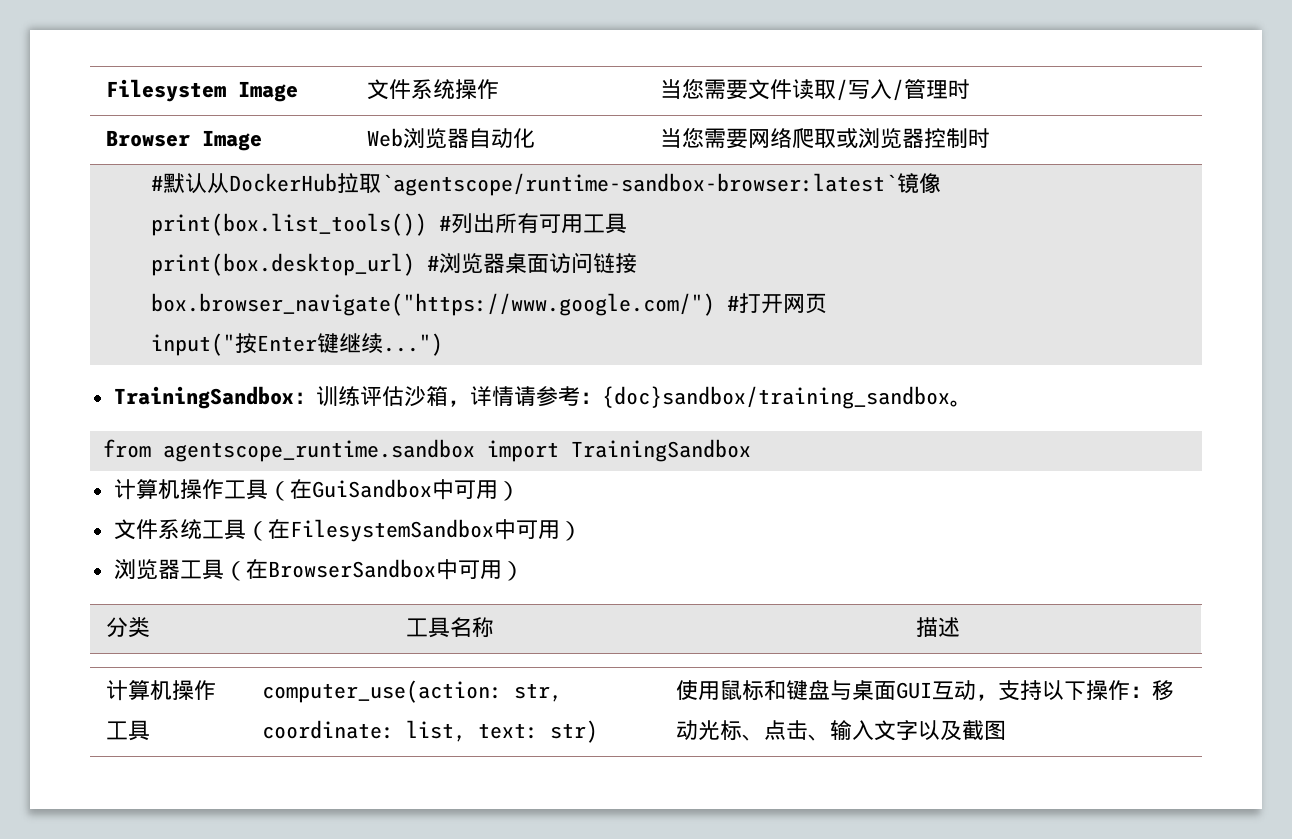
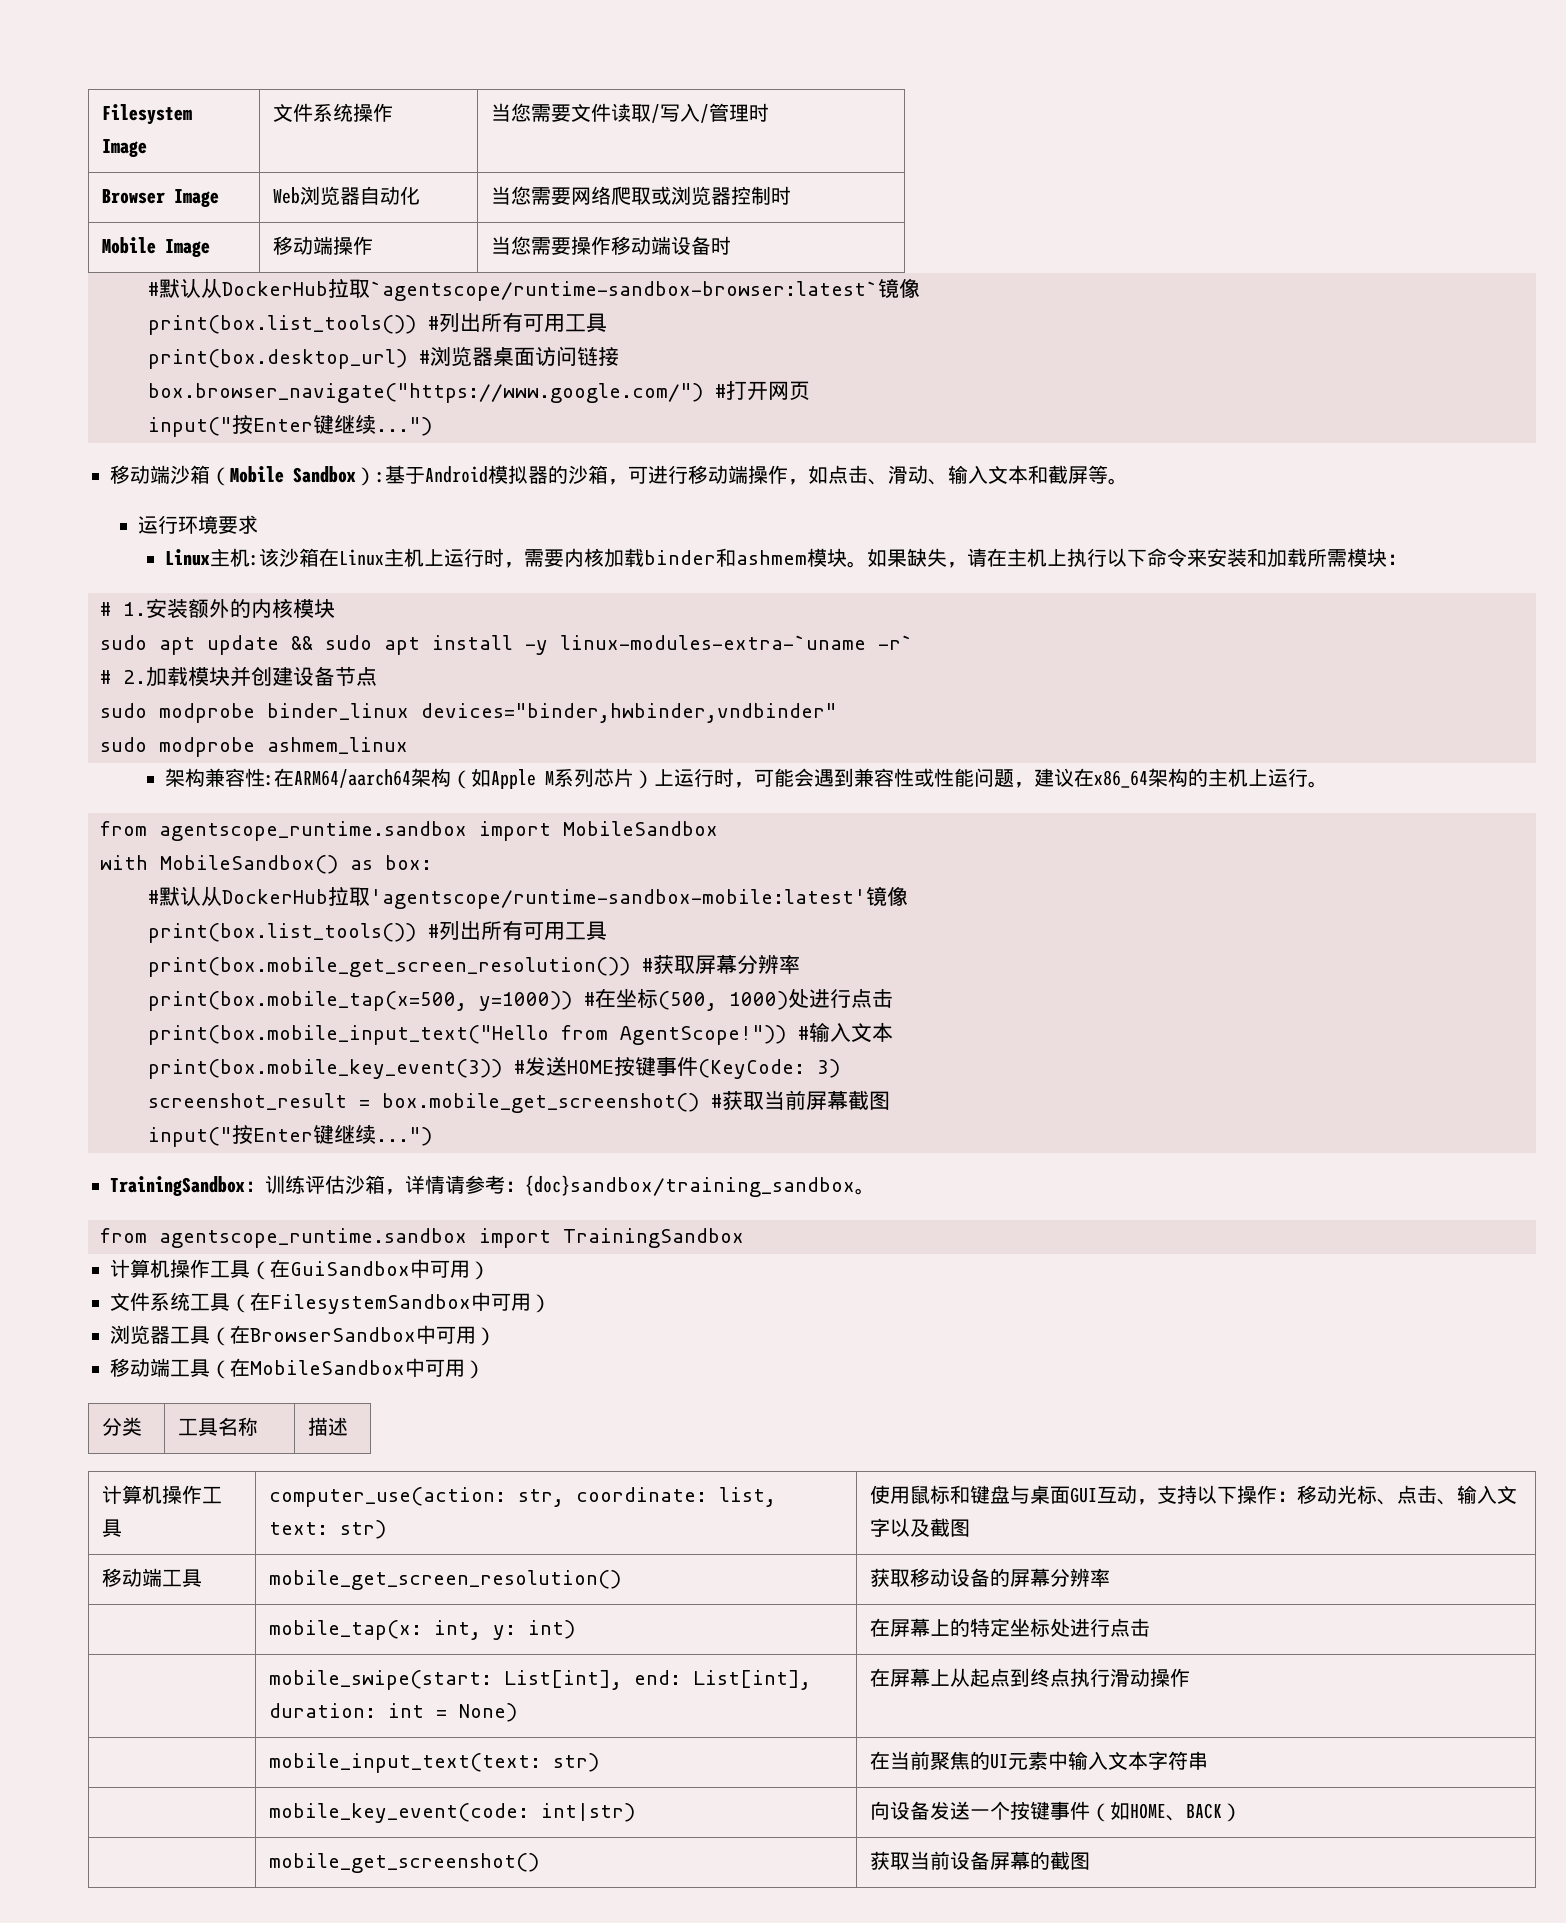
(990, 138) none -> [102,237,211,257] [273,236,374,255] [491,236,732,255] // Mobile Image | 移动端操作 | 当您需要操作移动端设备时
(443, 344) none -> [110,465,1128,486] [137,515,258,534] [165,548,1408,568] [100,598,335,618] [100,635,913,655] [100,666,377,687] [100,703,837,723] [100,737,408,757] [165,768,1329,789] [100,821,718,841] [100,855,432,874] [148,886,908,909] [148,920,607,943] [148,954,800,977] [148,988,893,1011] [148,1022,893,1045] [148,1056,840,1079] [148,1090,890,1113] [148,1125,432,1147] // 移动端沙箱（Mobile Sandbox）:基于Android模拟器的沙箱，可进行移动端操作，如点击、滑动、输入文本和截屏等。 // 运行环境要求 // Linux主机:该沙箱在Linux主机上运行时，需要内核加载binder和ashmem模块。如果缺失，请在主机上执行以下命令来安装和加载所需模块： // # 1.安装额外的内核模块 // sudo apt update && sudo apt install -y linux-modules-extra-`uname -r` // # 2.加载模块并创建设备节点 // sudo modprobe binder_linux devices="binder,hwbinder,vndbinder" // sudo modprobe ashmem_linux // 架构兼容性:在ARM64/aarch64架构（如Apple M系列芯片）上运行时，可能会遇到兼容性或性能问题，建议在x86_64架构的主机上运行。 // from agentscope_runtime.sandbox import MobileSandbox // with MobileSandbox() as box: // #默认从DockerHub拉取'agentscope/runtime-sandbox-mobile:latest'镜像 // print(box.list_tools()) #列出所有可用工具 // print(box.mobile_get_screen_resolution()) #获取屏幕分辨率 // print(box.mobile_tap(x=500, y=1000)) #在坐标(500, 1000)处进行点击 // print(box.mobile_input_text("Hello from AgentScope!")) #输入文本 // print(box.mobile_key_event(3)) #发送HOME按键事件(KeyCode: 3) // screenshot_result = box.mobile_get_screenshot() #获取当前屏幕截图 // input("按Enter键继续...")
(524, 571) none -> [110,1358,485,1379] // 移动端工具（在MobileSandbox中可用）
(1006, 730) none -> [102,1568,203,1587] [269,1570,622,1590] [870,1568,1111,1587] [269,1620,576,1640] [870,1618,1151,1637] [269,1670,812,1690] [269,1703,518,1722] [870,1668,1191,1687] [269,1753,600,1773] [870,1751,1209,1770] [269,1803,636,1823] [870,1801,1243,1822] [269,1853,540,1873] [870,1851,1091,1870] // 移动端工具 | mobile_get_screen_resolution() | 获取移动设备的屏幕分辨率 // | mobile_tap(x: int, y: int) | 在屏幕上的特定坐标处进行点击 // | mobile_swipe(start: List[int], end: List[int], duration: int = None) | 在屏幕上从起点到终点执行滑动操作 // | mobile_input_text(text: str) | 在当前聚焦的UI元素中输入文本字符串 // | mobile_key_event(code: int|str) | 向设备发送一个按键事件（如HOME、BACK） // | mobile_get_screenshot() | 获取当前设备屏幕的截图

